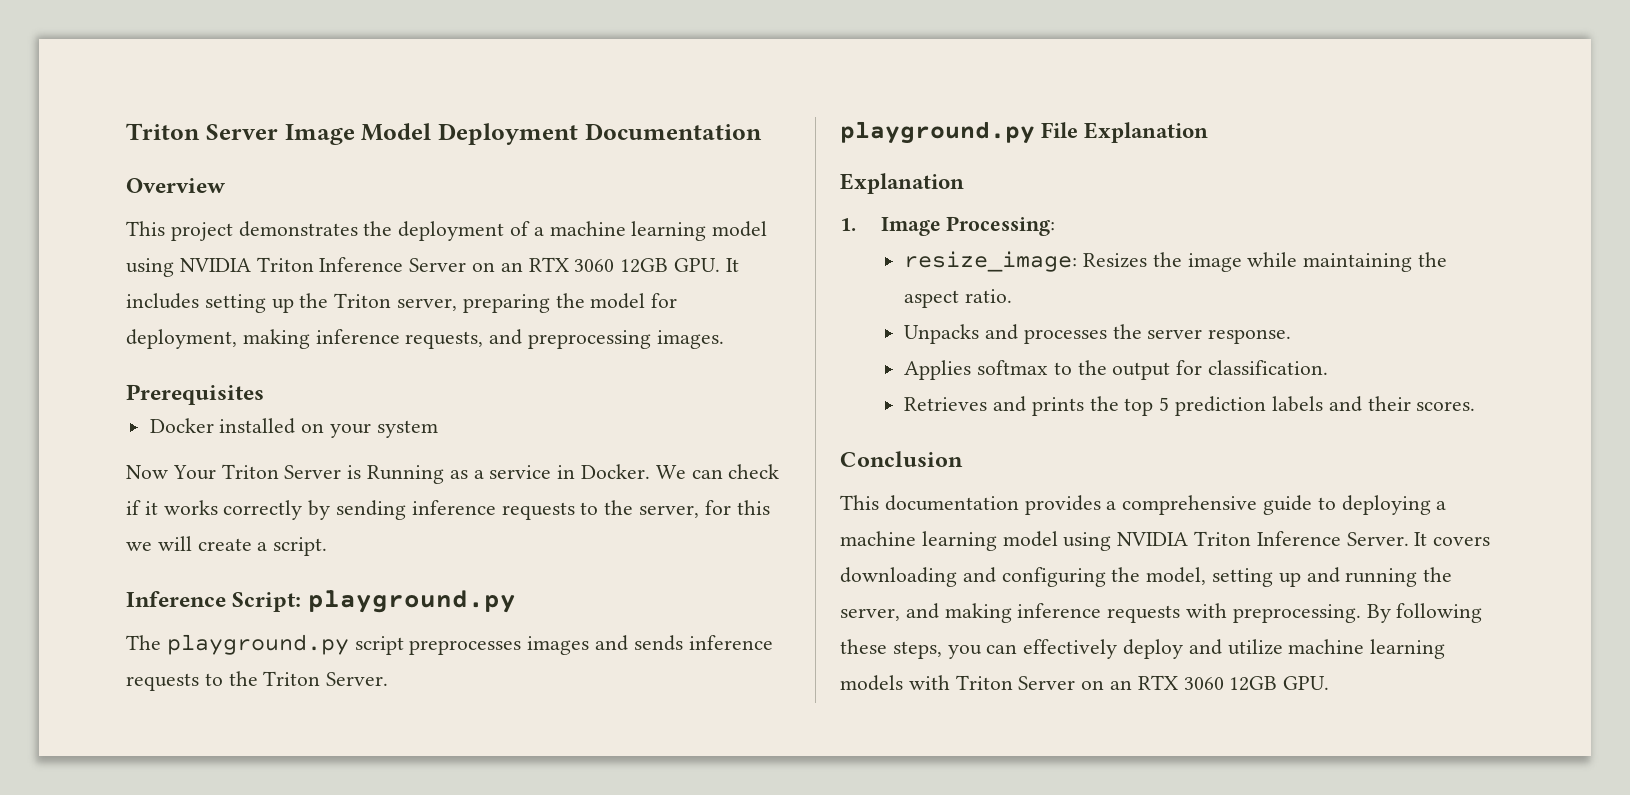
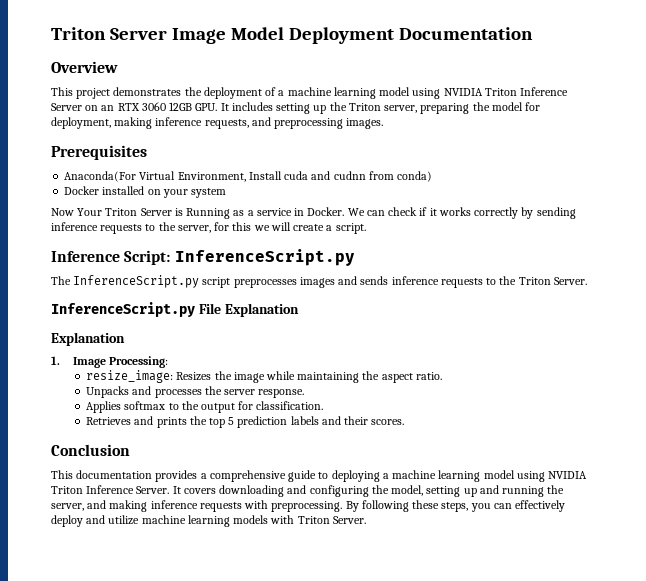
(264, 394) none -> [64,171,433,182] // Anaconda(For Virtual Environment, Install cuda and cudnn from conda)
[307,590,516,613] playground.py -> [174,249,355,266] InferenceScript.py
[166,634,349,655] playground.py -> [73,275,200,288] InferenceScript.py
[840,121,1035,144] playground.py -> [51,302,195,317] InferenceScript.py
[1018,675,1330,691] Server on an RTX 3060 12GB GPU. -> [332,516,366,524] Server.

